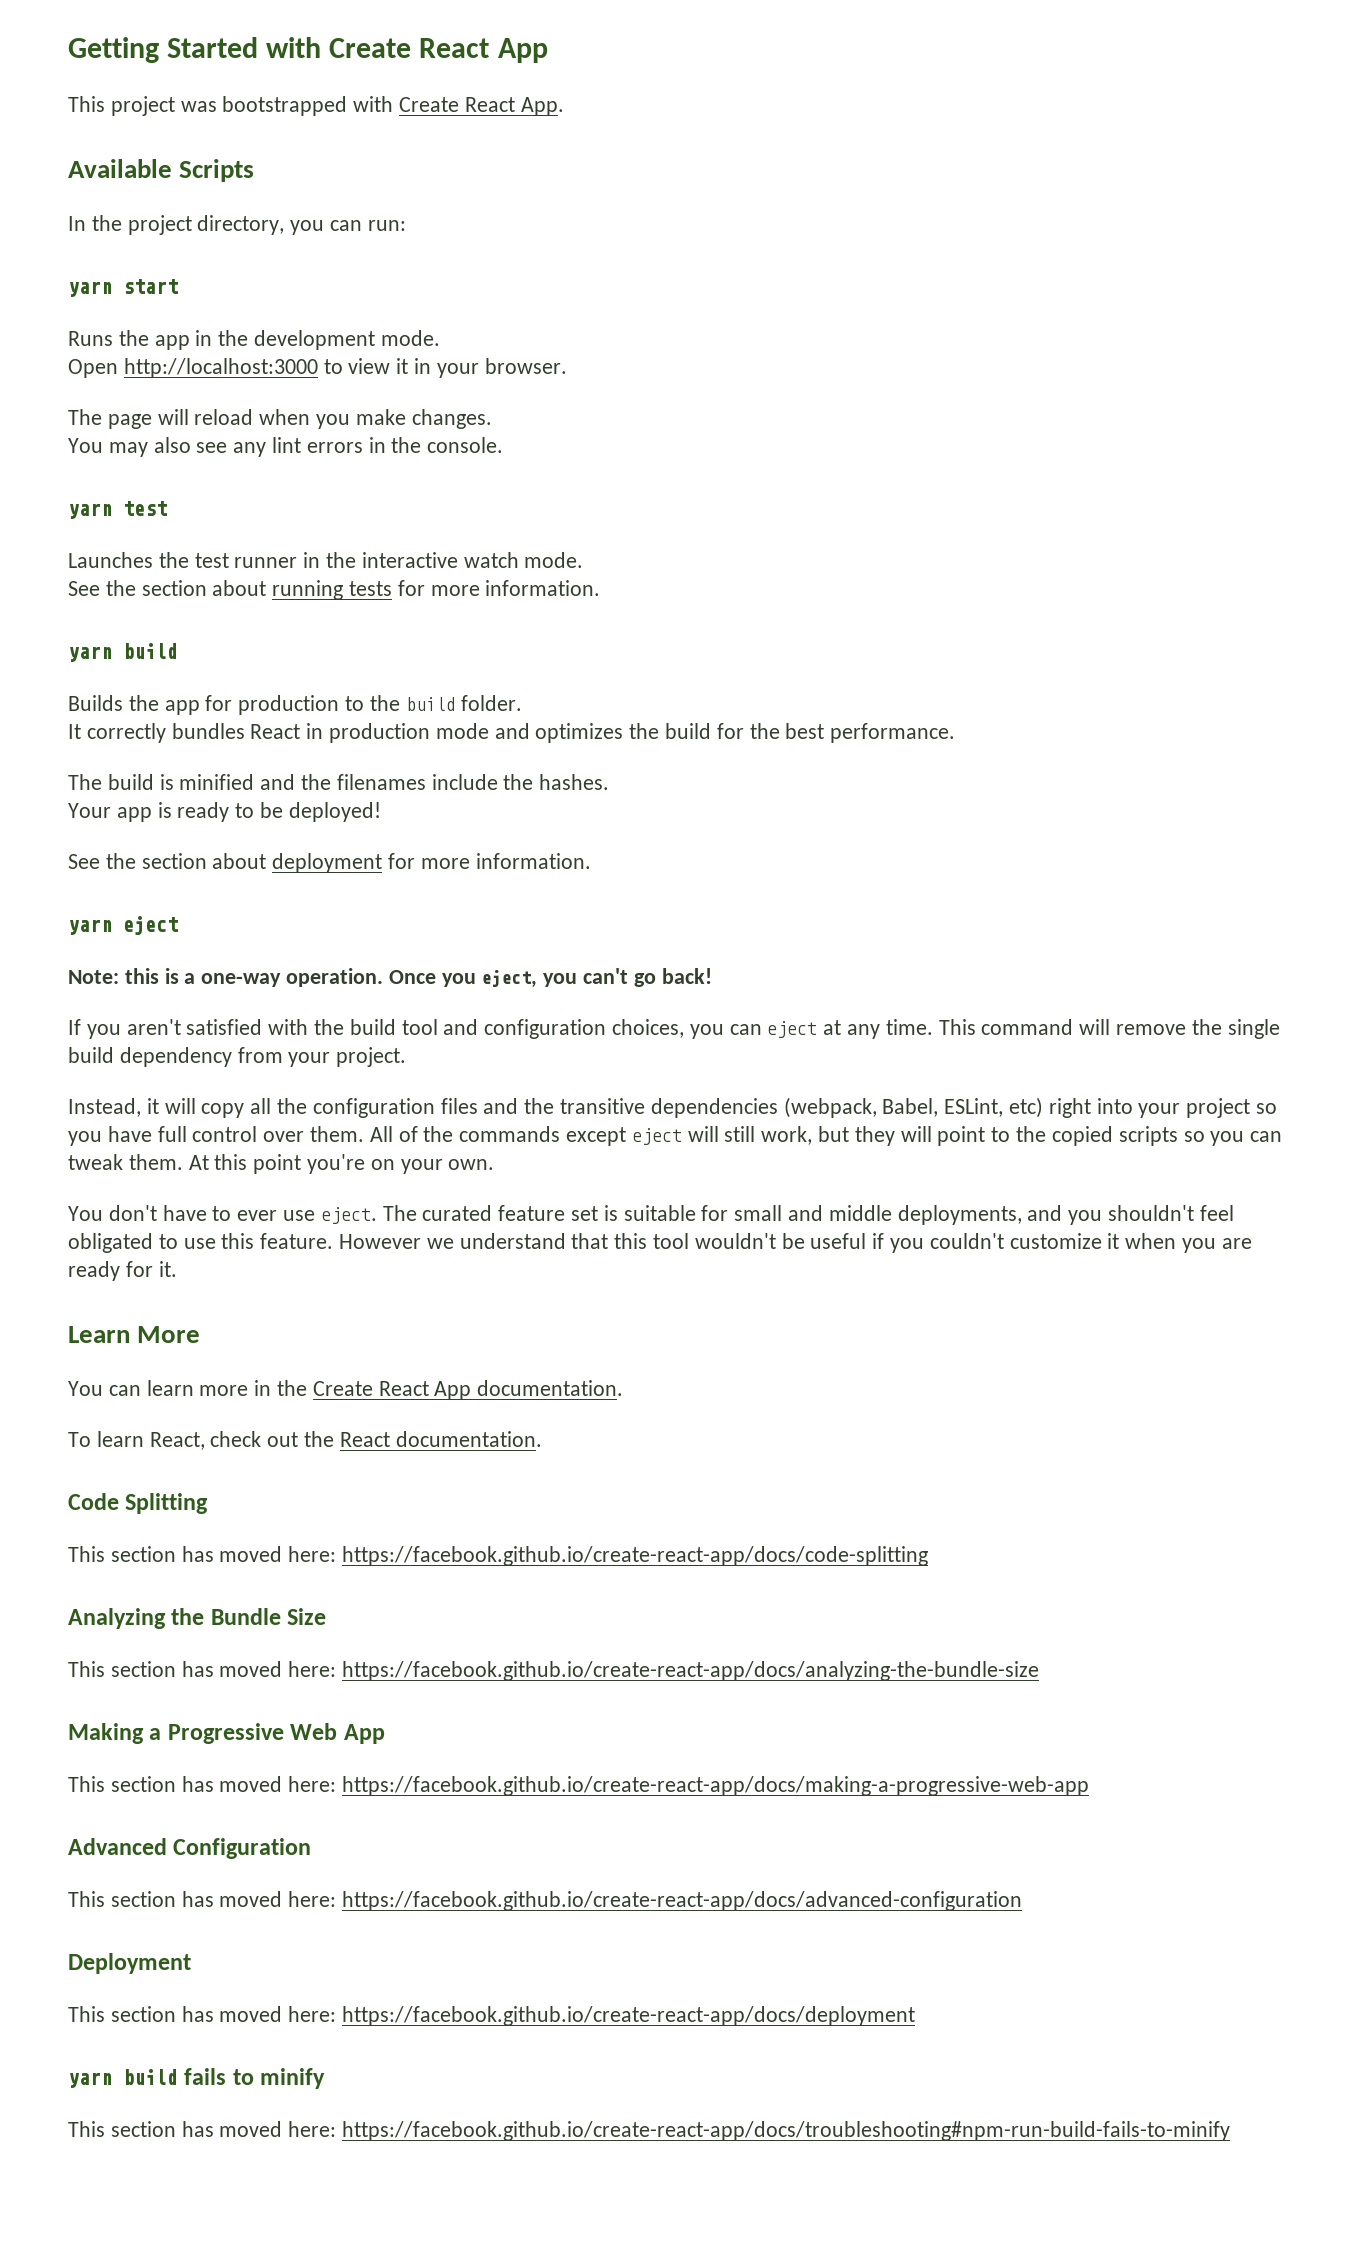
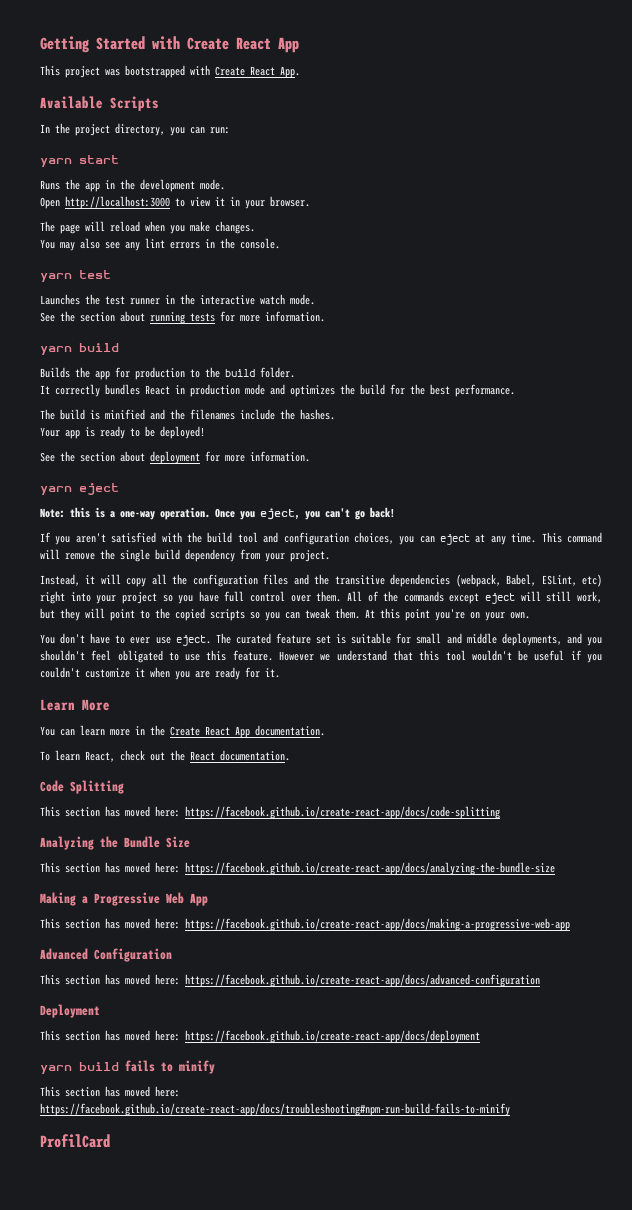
(1231, 2131) none -> [40,1134,110,1148] // ProfilCard

